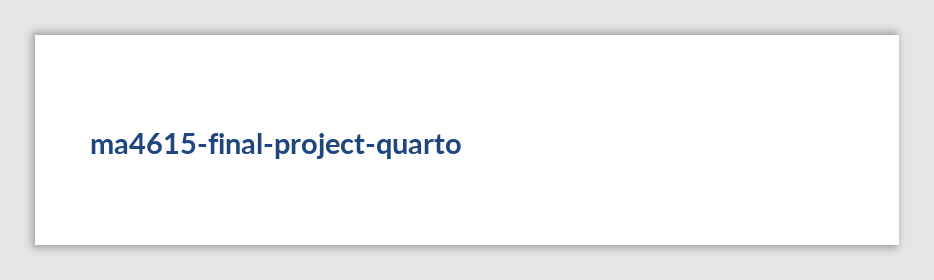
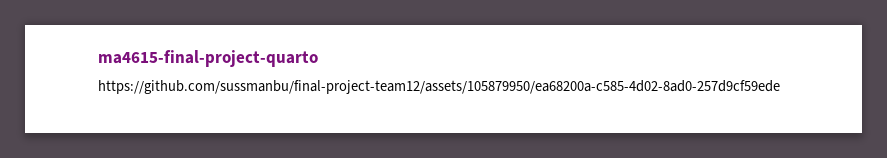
(462, 146) none -> [98,80,780,94] // https://github.com/sussmanbu/final-project-team12/assets/105879950/ea68200a-c585-4d02-8ad0-257d9cf59ede

